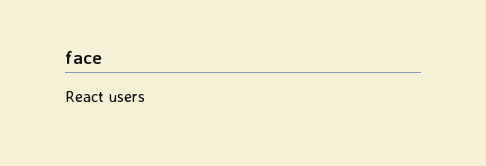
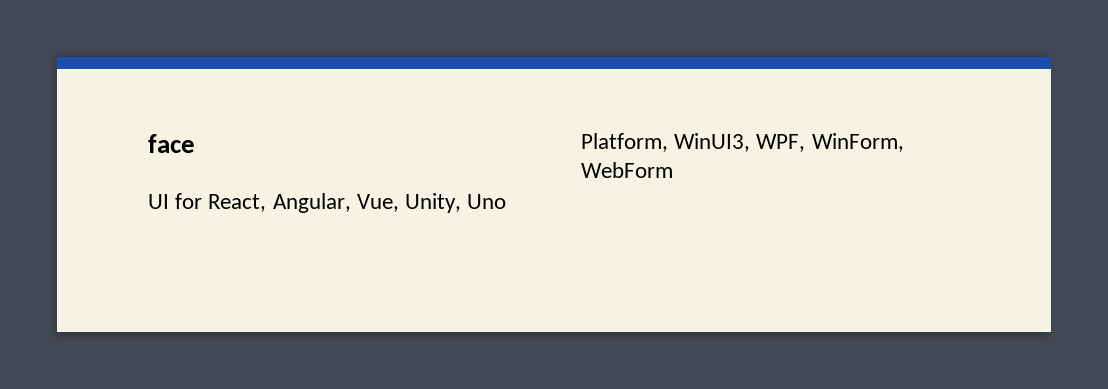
[65,91,145,102] React users -> [148,193,507,213] [581,133,904,152] [581,162,673,178] UI for React, Angular, Vue, Unity, Uno Platform, WinUI3, WPF, WinForm, WebForm

